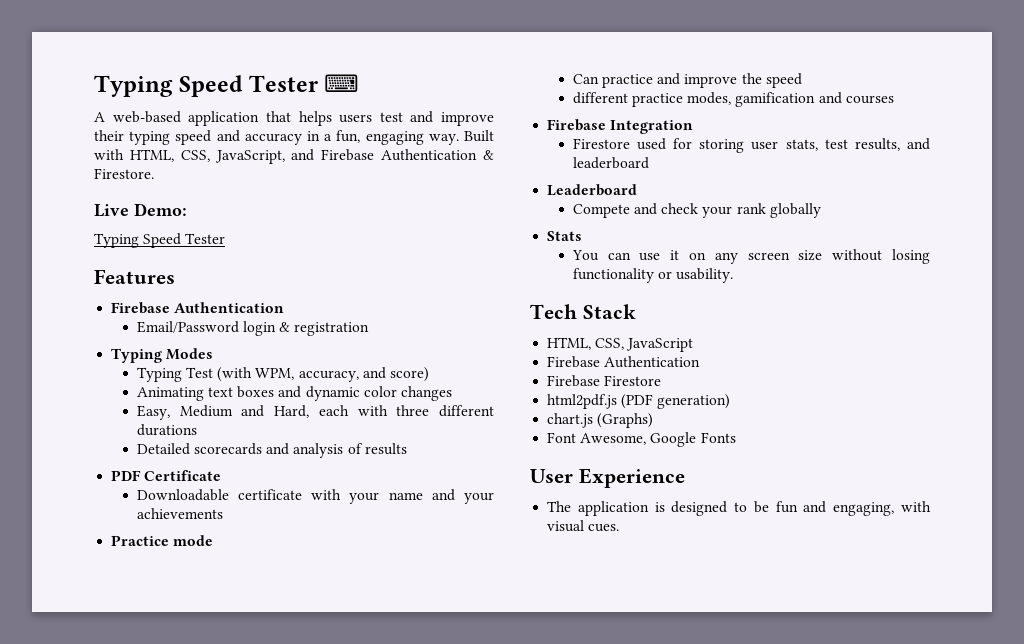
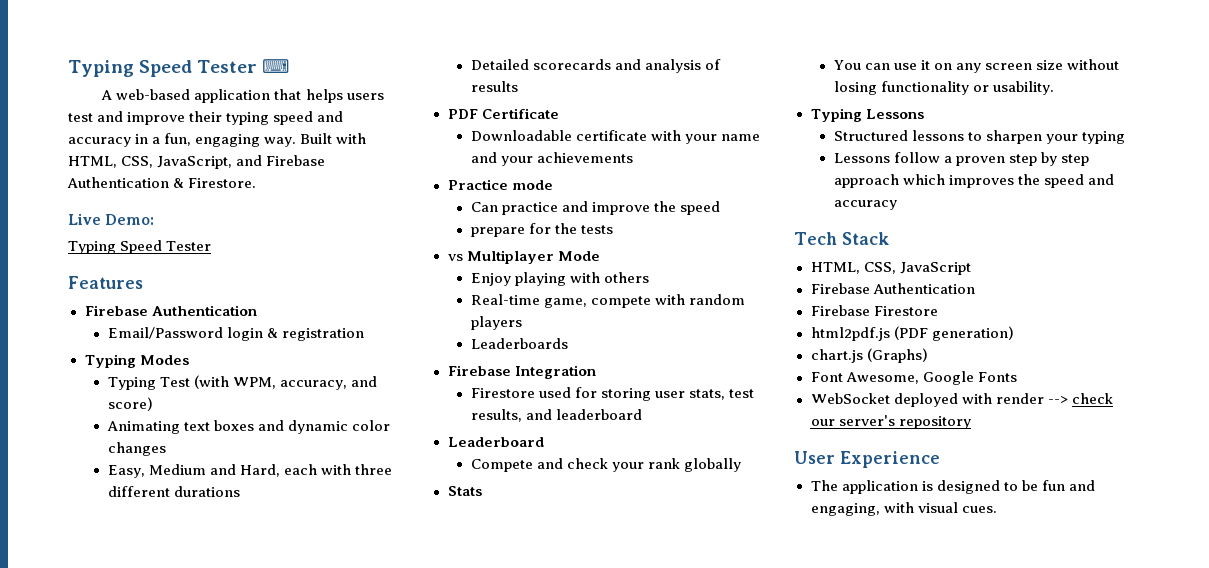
[572,92,894,107] different practice modes, gamification and courses -> [470,223,613,237] [447,250,600,264] [470,272,649,286] [470,294,745,308] [470,316,522,330] [470,338,568,349] prepare for the tests // vs Multiplayer Mode // Enjoy playing with others // Real-time game, compete with random players // Leaderboards
(734, 275) none -> [810,108,924,122] [833,130,1125,144] [833,152,1090,166] [833,174,1114,188] [833,200,897,210] // Typing Lessons // Structured lessons to sharpen your typing // Lessons follow a proven step by step approach which improves the speed and accuracy
(736, 437) none -> [810,393,1113,407] [810,415,971,429] // WebSocket deployed with render --> check our server's repository

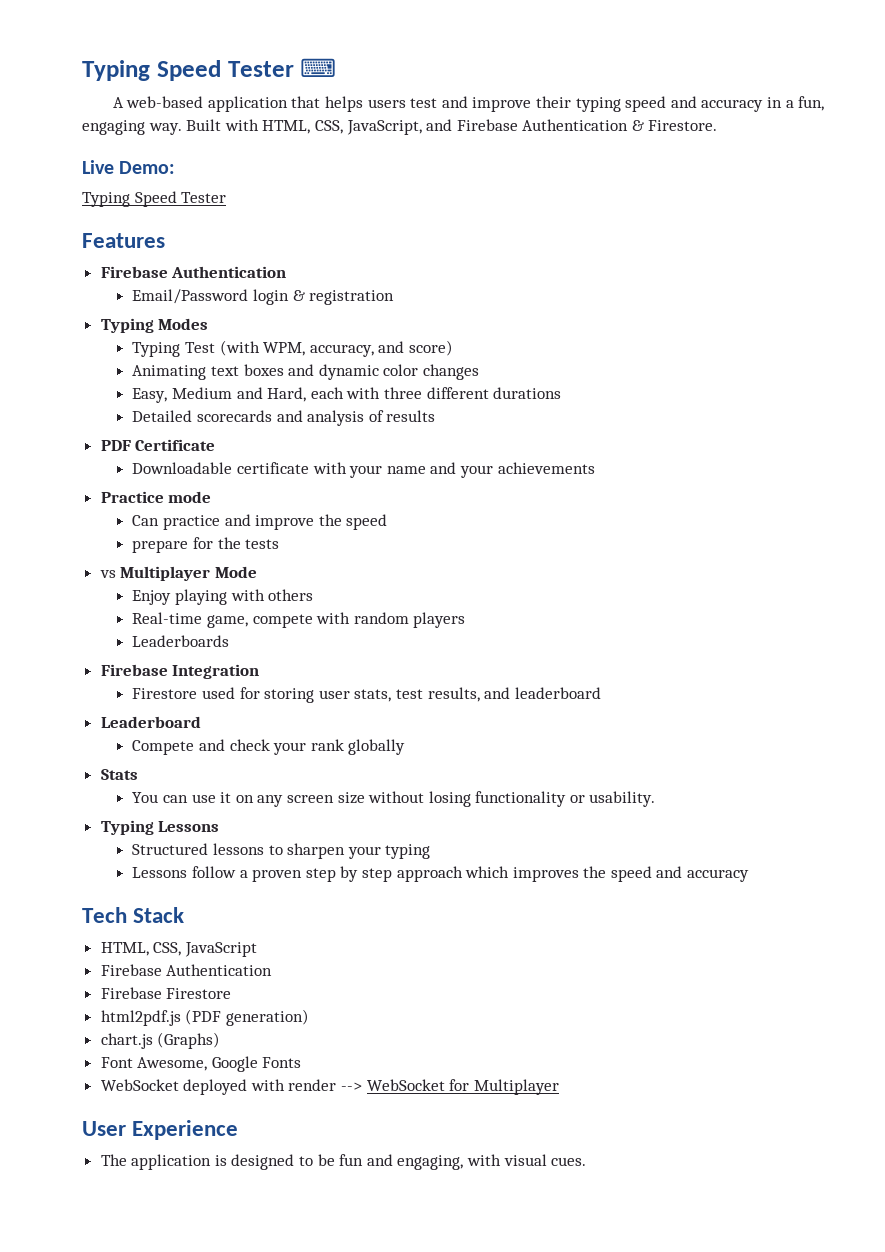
[1071,393,1113,404] [810,415,971,429] check our server's repository -> [366,1079,559,1095] WebSocket for Multiplayer

